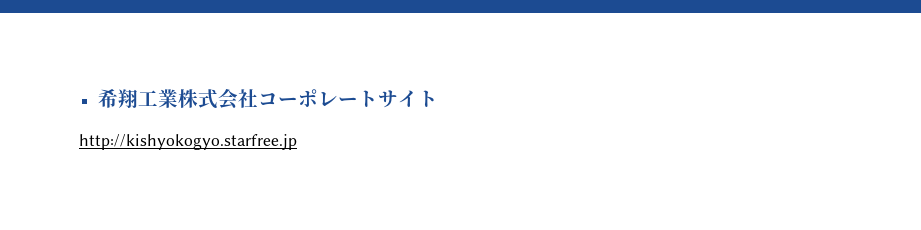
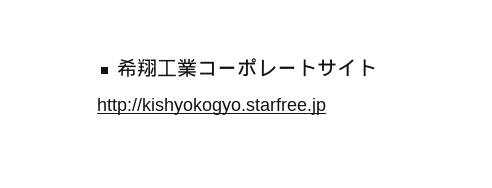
[178,88,259,110] 株式会社 -> (197, 67) none

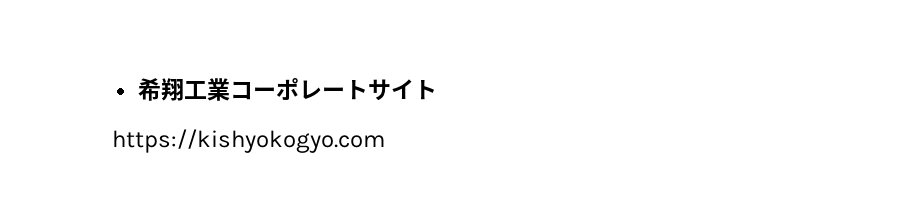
[97,98,326,115] http://kishyokogyo.starfree.jp -> [112,129,385,153] https://kishyokogyo.com

